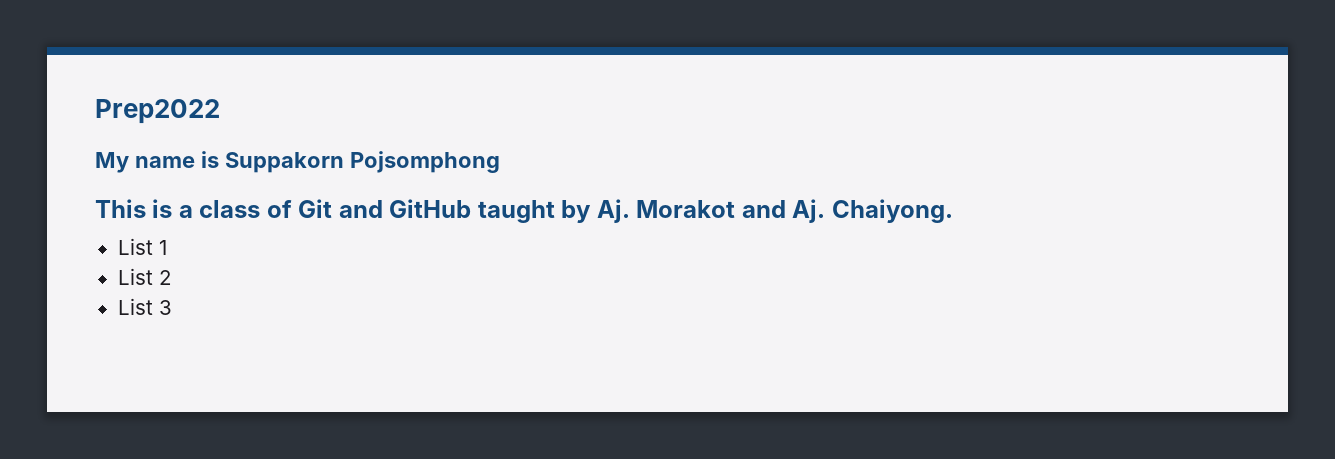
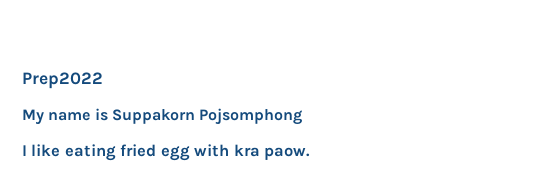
[95,199,953,223] [117,238,167,255] [117,268,172,285] [117,298,172,315] This is a class of Git and GitHub taught by Aj. Morakot and Aj. Chaiyong. // List 1 // List 2 // List 3 -> [22,144,311,161] I like eating fried egg with kra paow.

